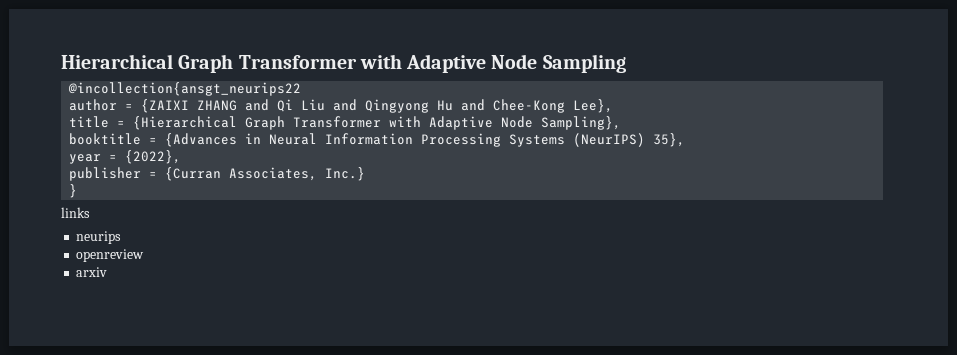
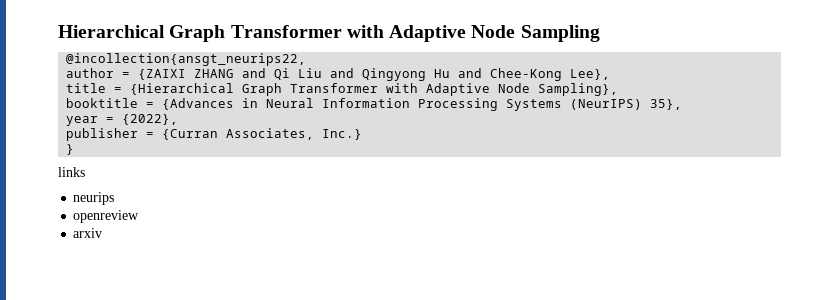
[68,82,302,96] @incollection{ansgt_neurips22 -> [66,53,307,66] @incollection{ansgt_neurips22,

